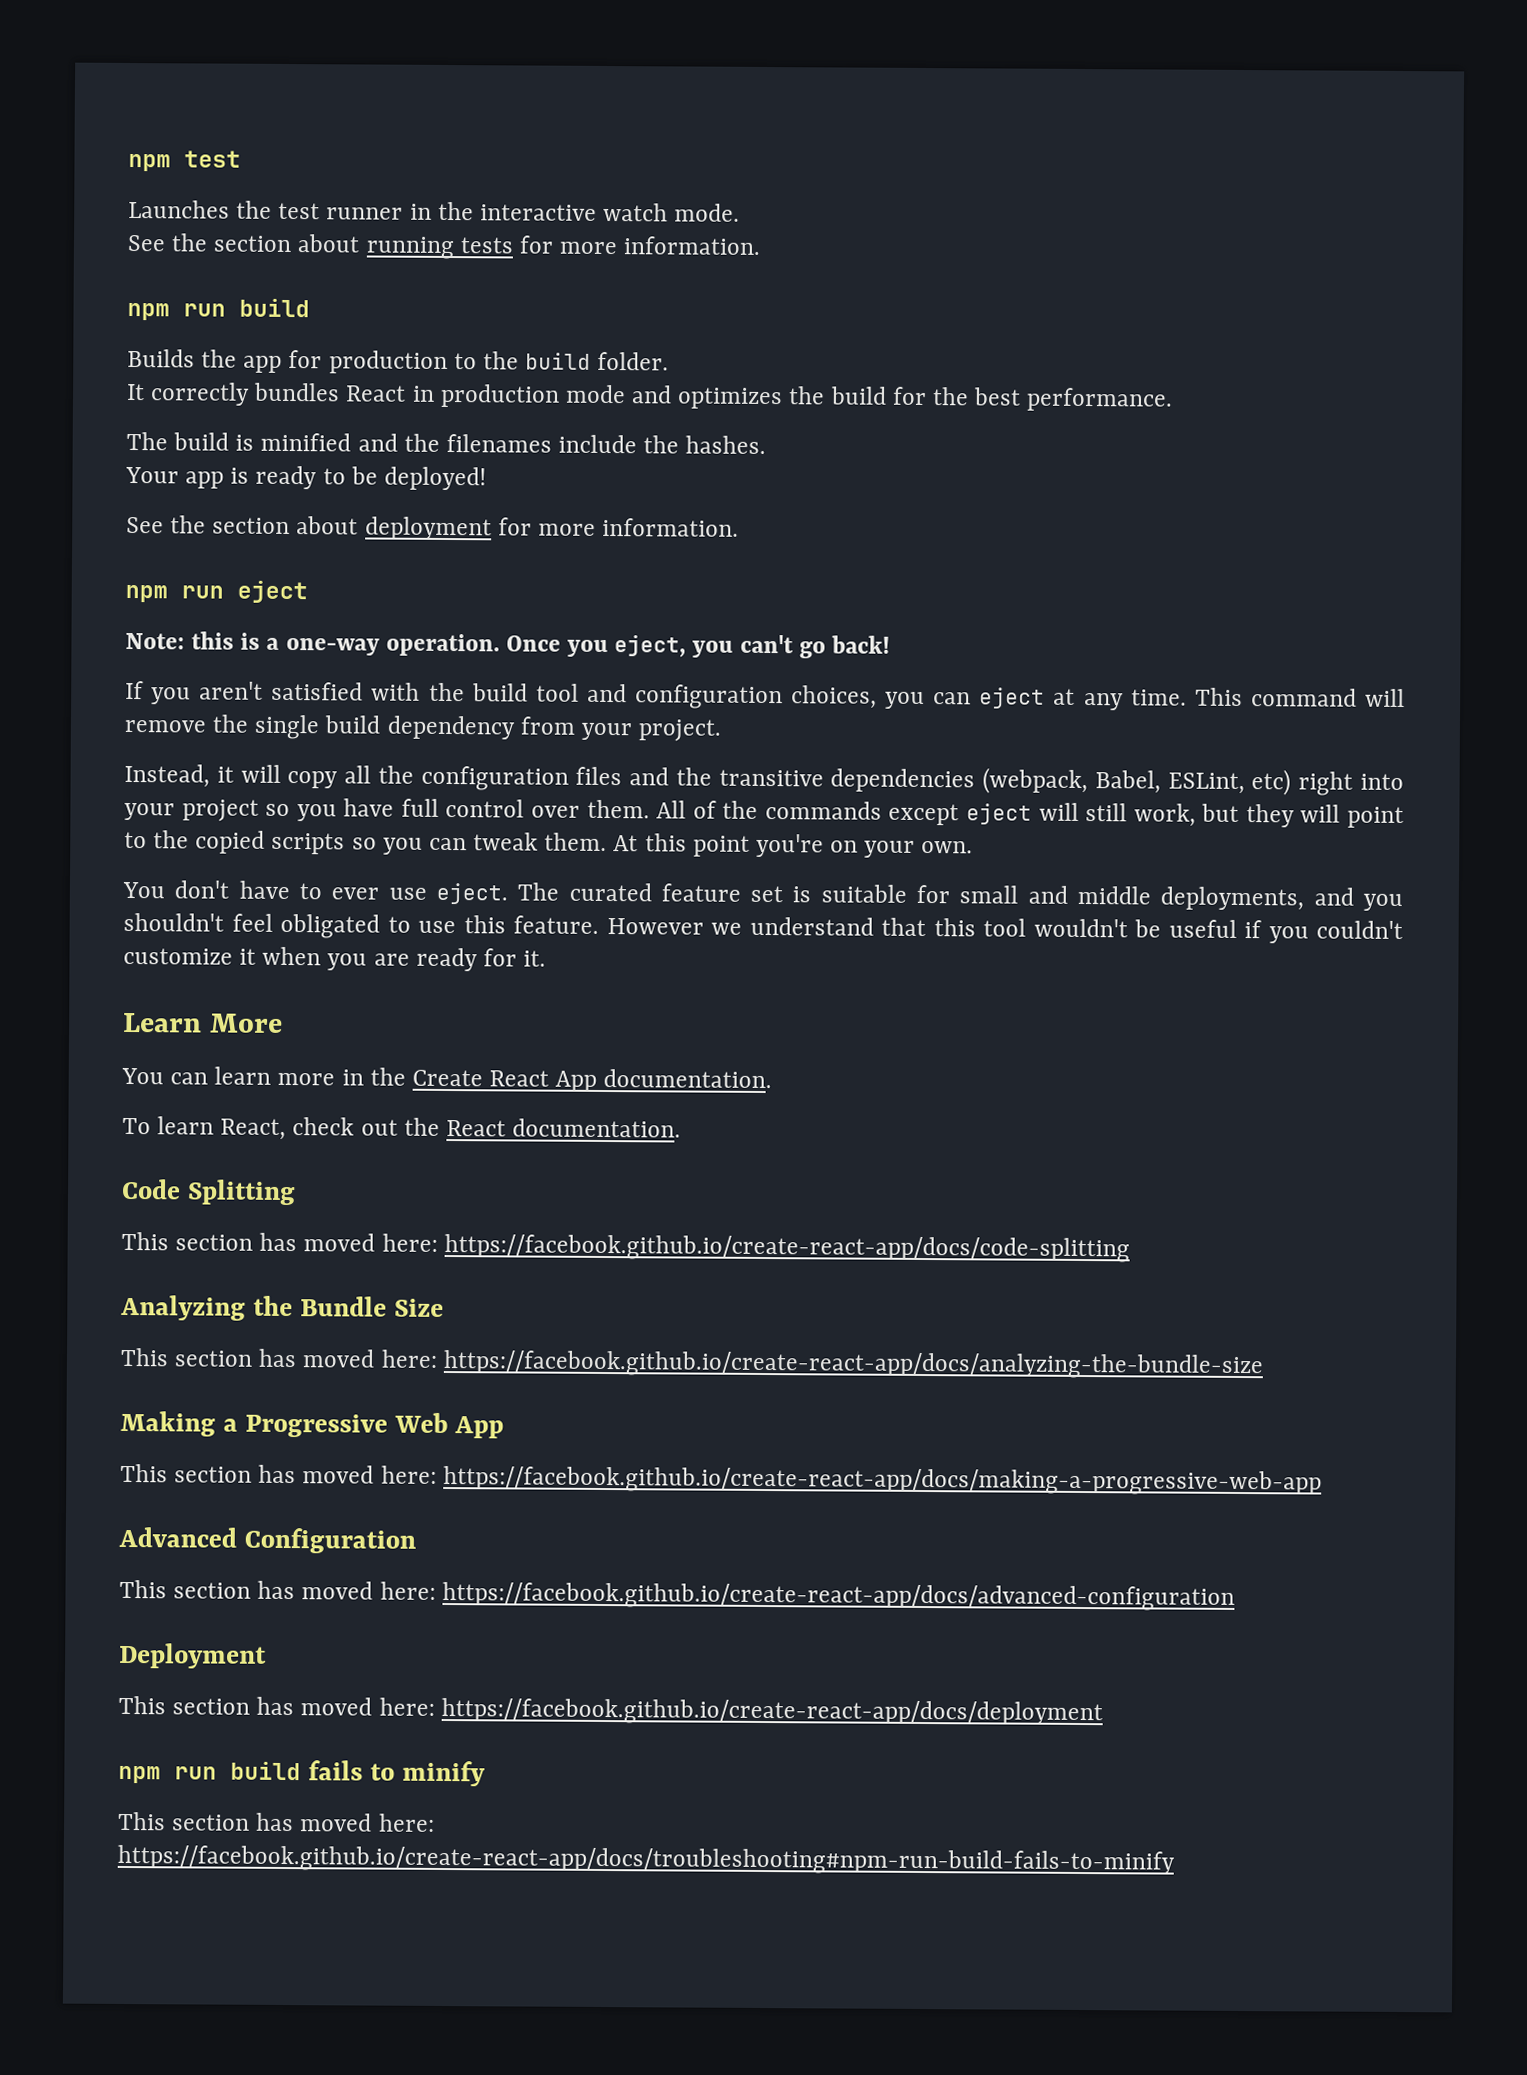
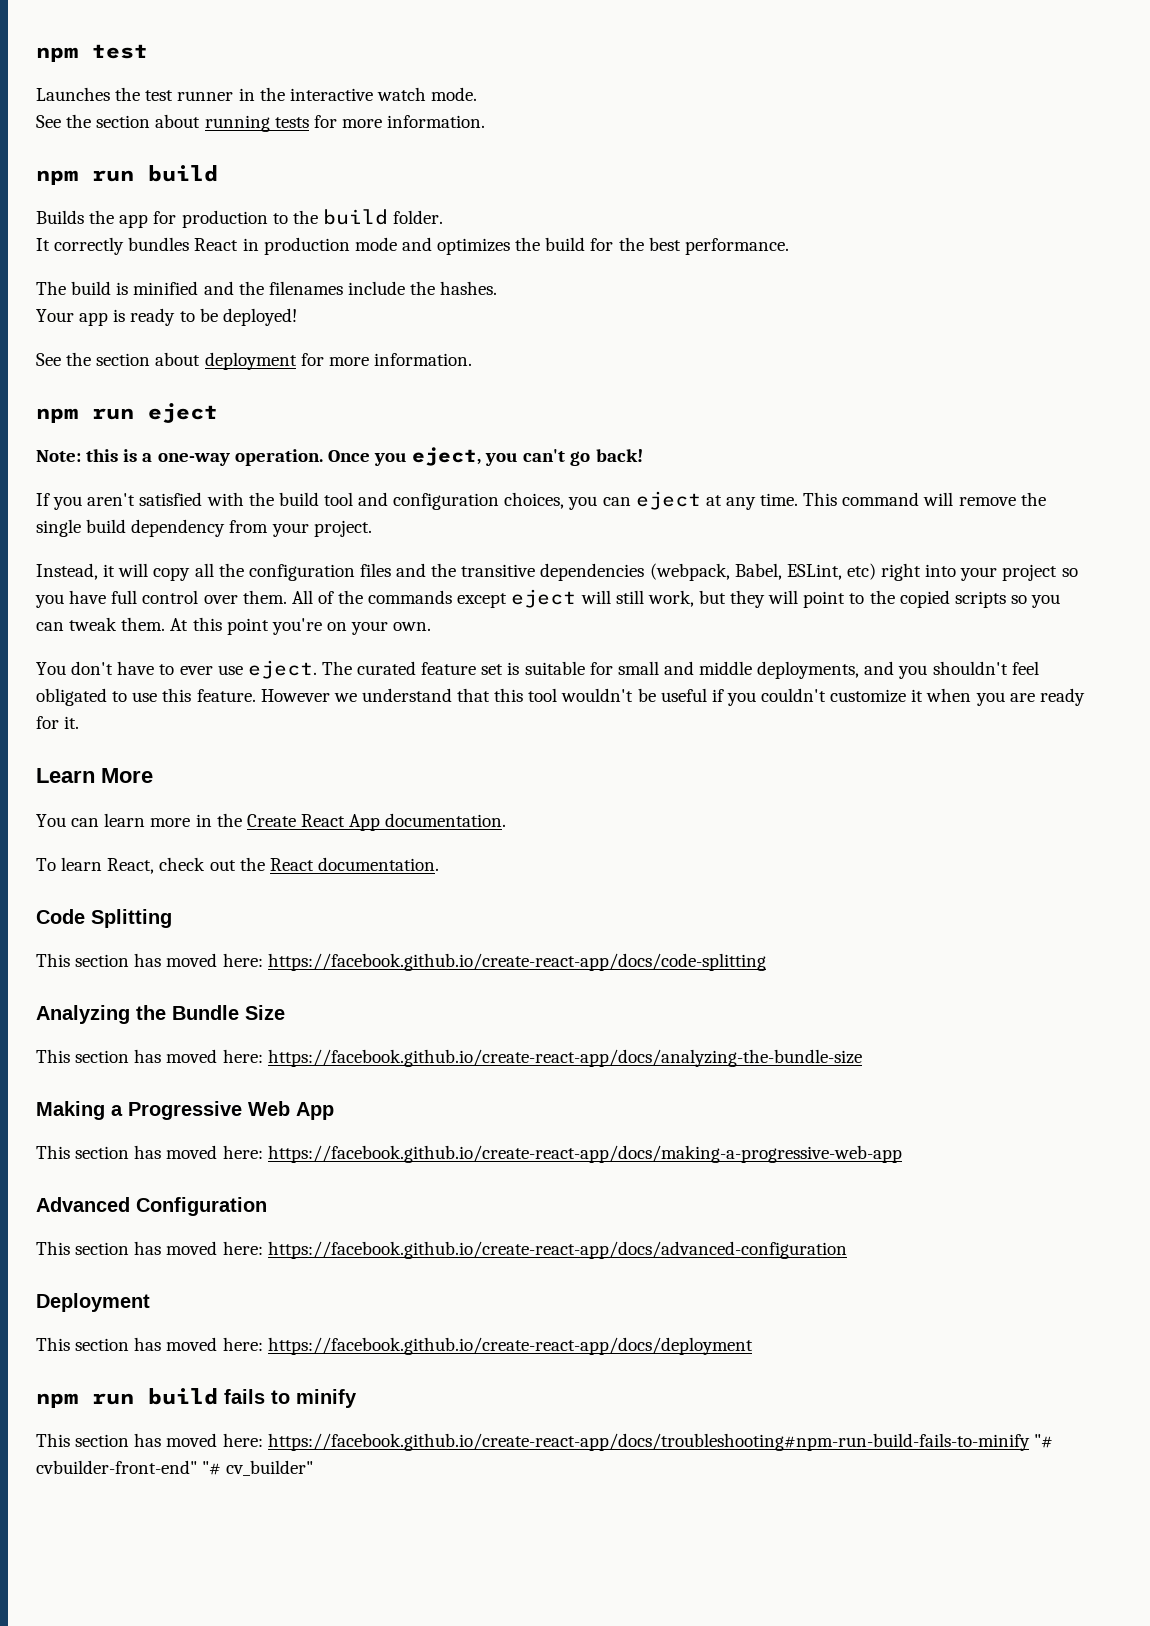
(1175, 1860) none -> [1033,1434,1053,1448] [36,1460,314,1476] "# cvbuilder-front-end" "# cv_builder"

